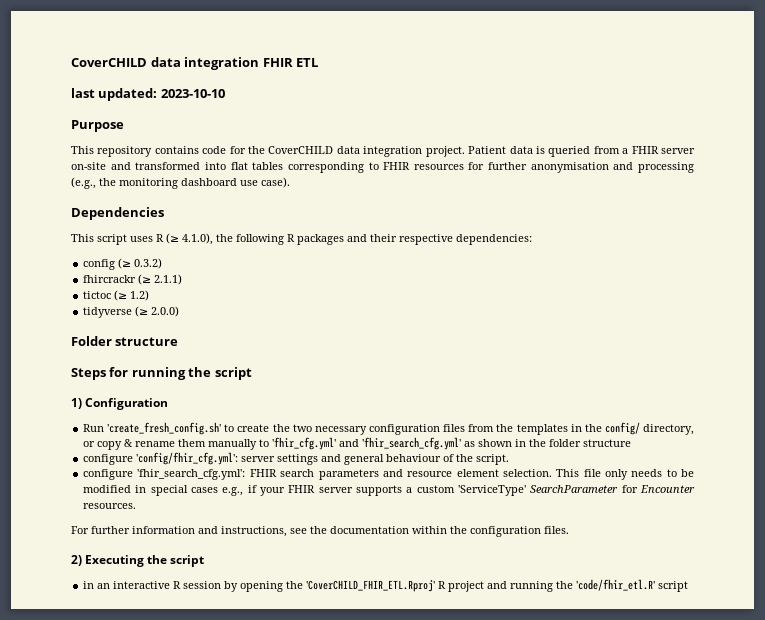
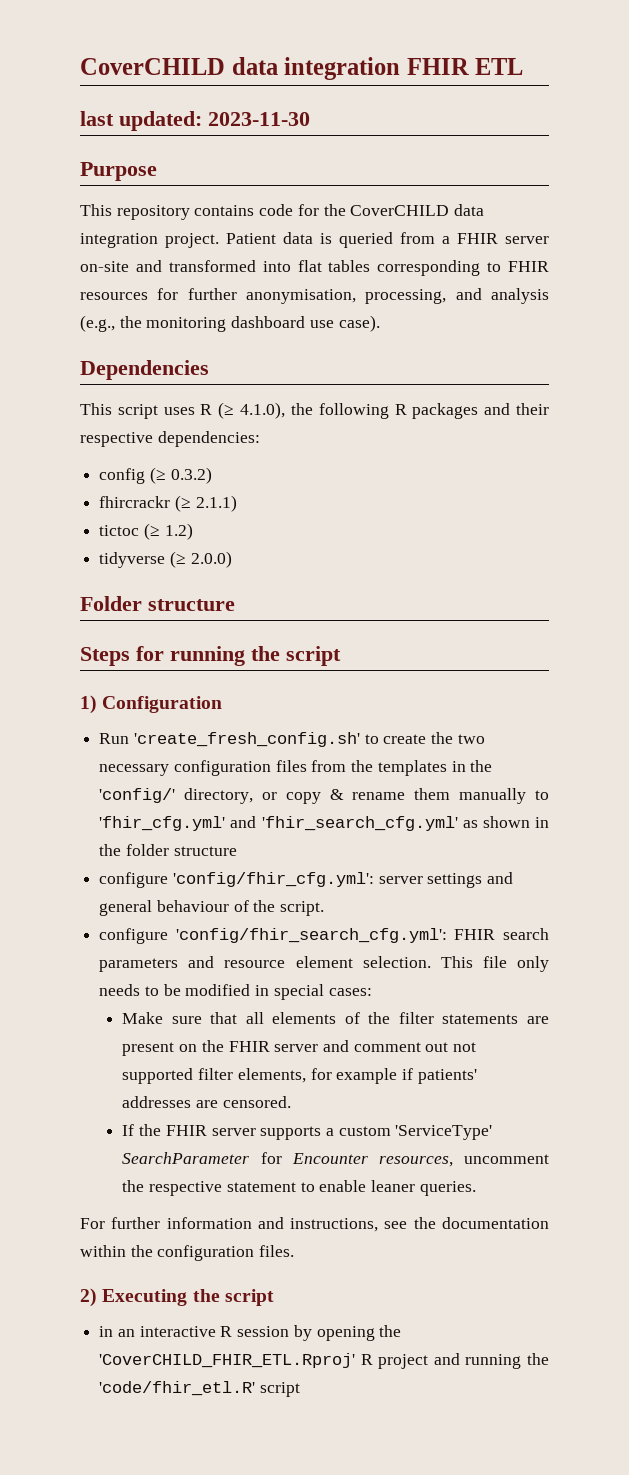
[160,89,225,98] 2023-10-10 -> [208,112,310,126] 2023-11-30
[530,162,694,173] anonymisation and processing -> [246,288,549,304] anonymisation, processing, and analysis
[604,422,640,435] config/ -> [99,788,176,803] 'config/'
[137,469,246,480] 'fhir_search_cfg.yml': -> [175,928,447,943] 'config/fhir_search_cfg.yml':
[191,485,286,496] cases e.g., if your -> [328,988,372,996] [122,1012,550,1024] [122,1040,477,1056] [122,1068,477,1084] [122,1096,291,1108] [122,1124,162,1136] cases: // Make sure that all elements of the filter statements are present on the FHIR server and comment out not supported filter elements, for example if patients' addresses are censored. // If the
[83,503,137,509] resources. -> [378,1154,550,1167] [122,1180,476,1196] resources, uncomment the respective statement to enable leaner queries.

